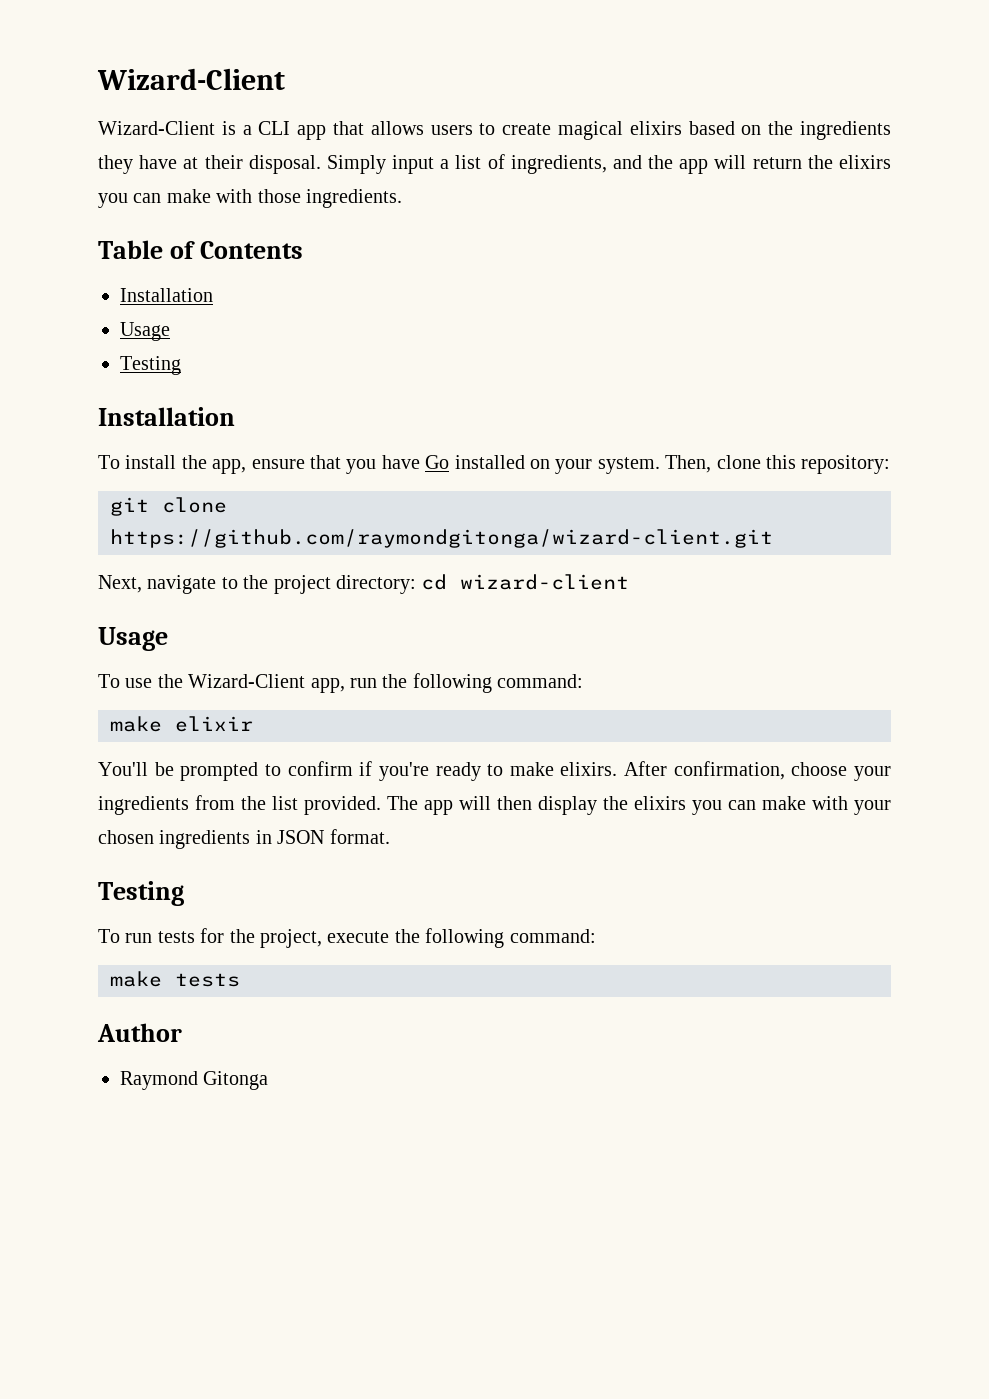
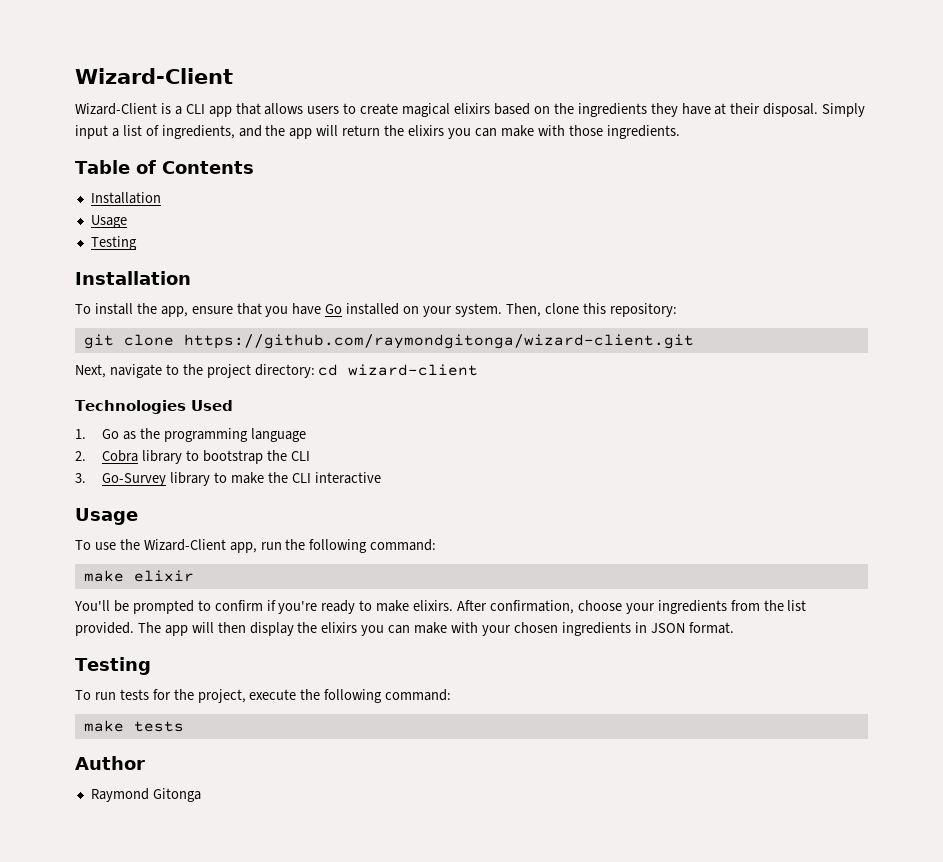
(630, 582) none -> [75,400,233,414] [75,428,306,442] [75,450,310,464] [75,472,381,486] // Technologies Used // 1. Go as the programming language // 2. Cobra library to bootstrap the CLI // 3. Go-Survey library to make the CLI interactive

